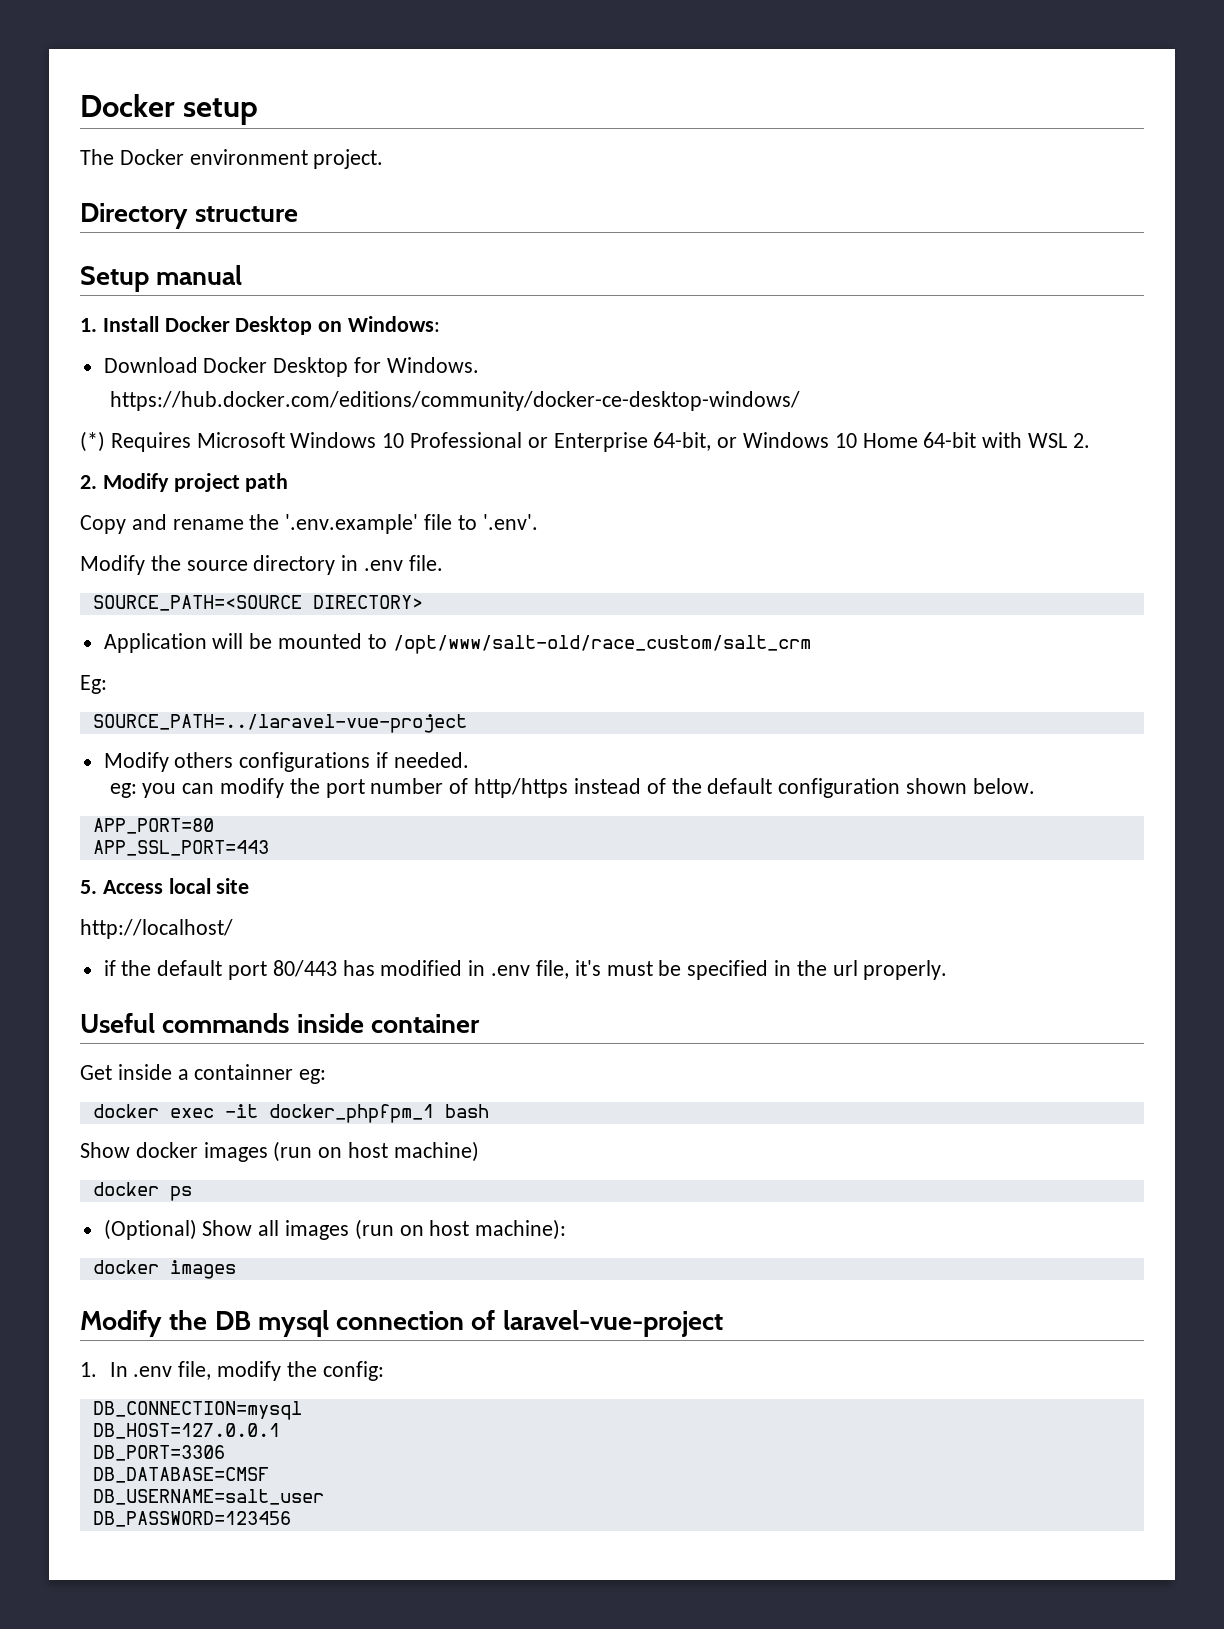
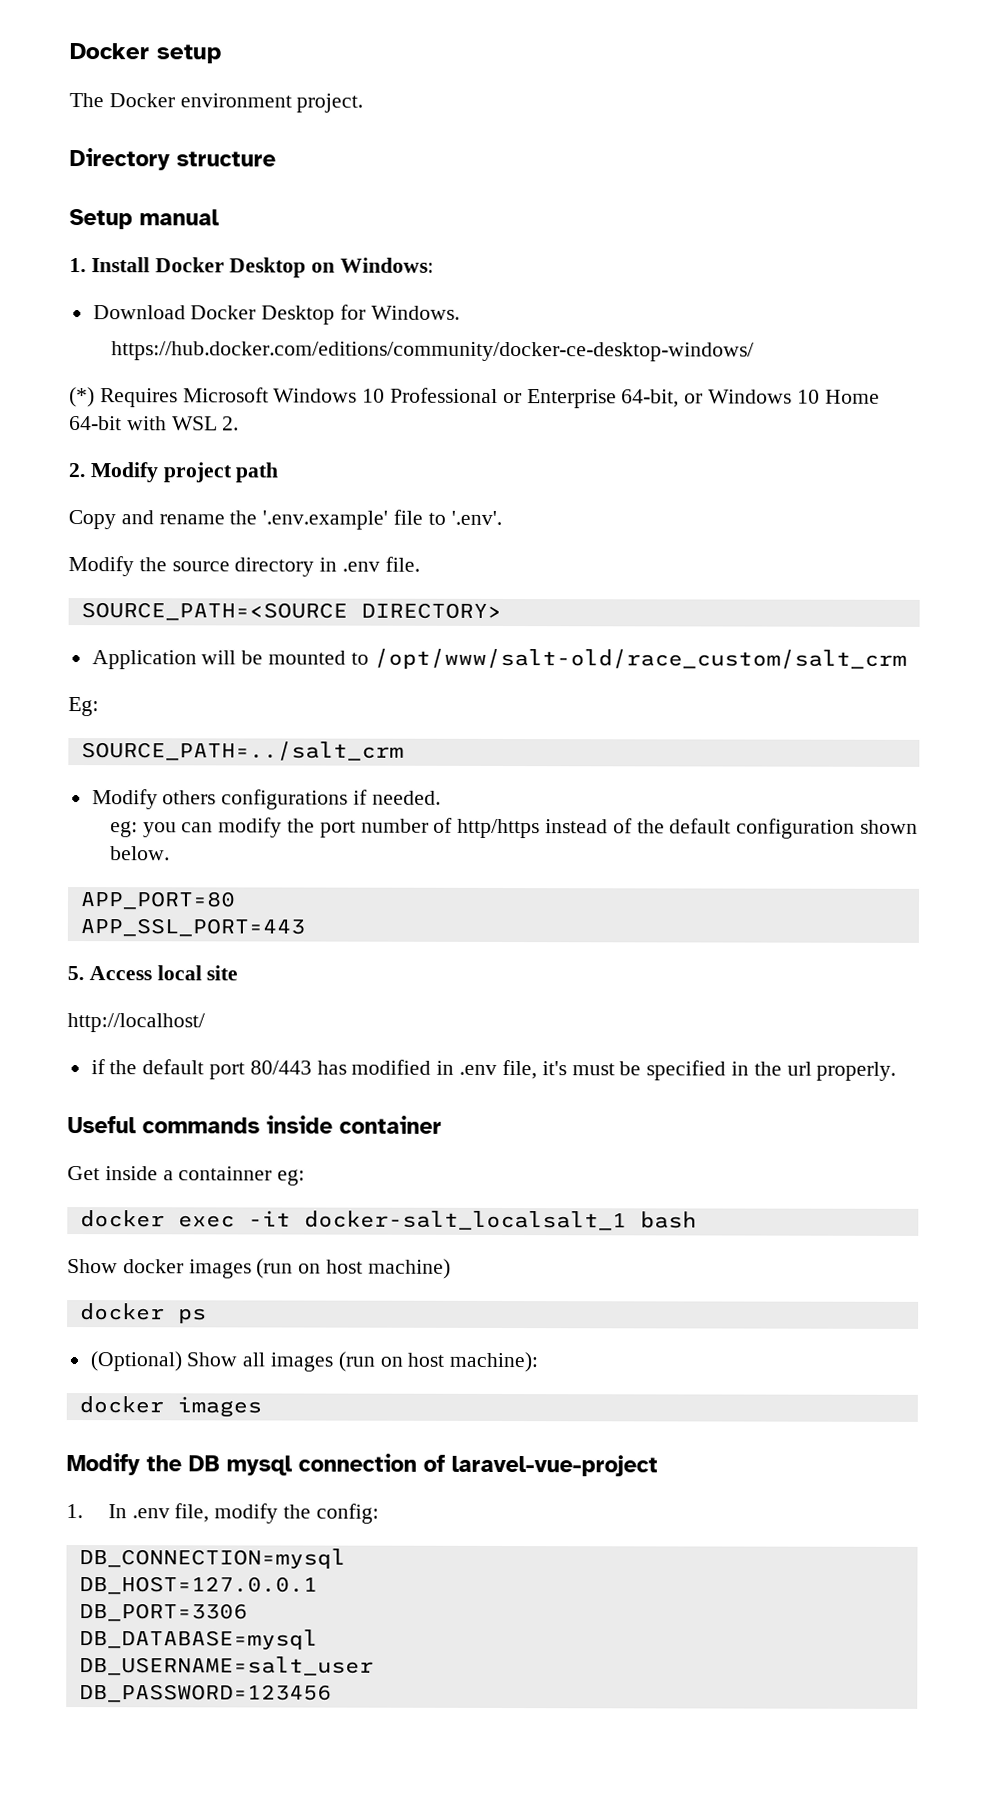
[92,714,467,733] SOURCE_PATH=../laravel-vue-project -> [80,741,404,761] SOURCE_PATH=../salt_crm
[268,1104,434,1123] docker_phpfpm_1 -> [303,1210,627,1231] docker-salt_localsalt_1
[92,1467,269,1483] DB_DATABASE=CMSF -> [78,1629,318,1650] DB_DATABASE=mysql

